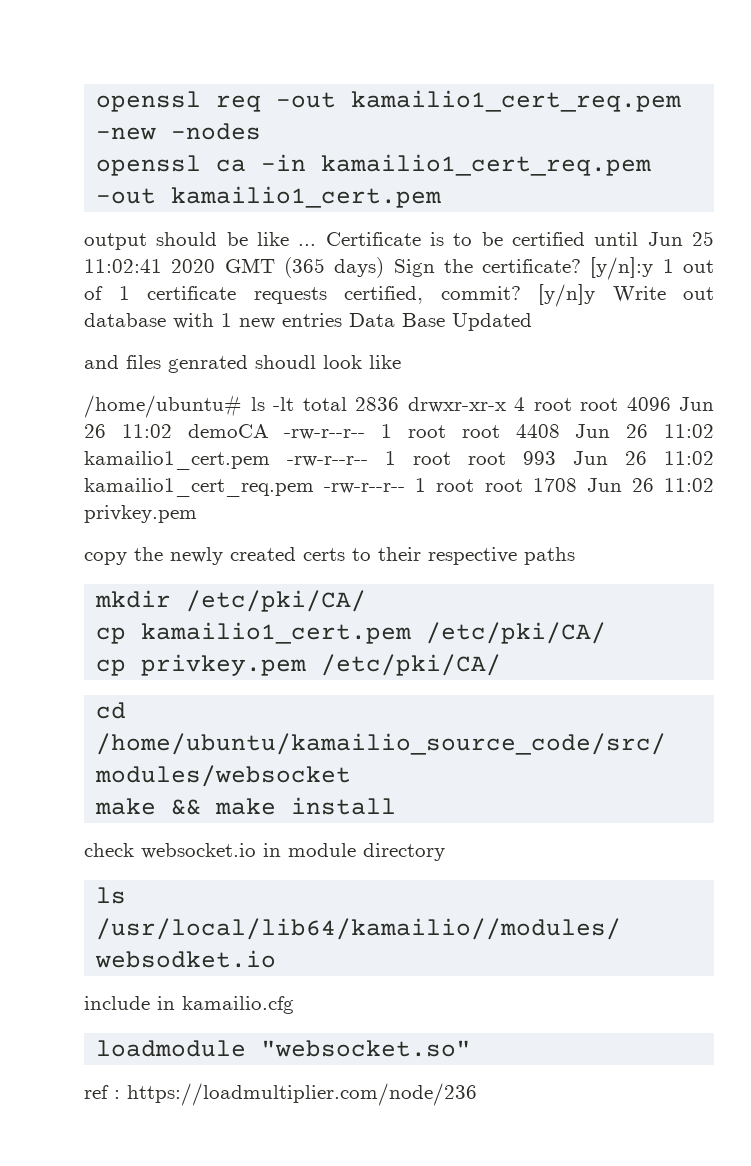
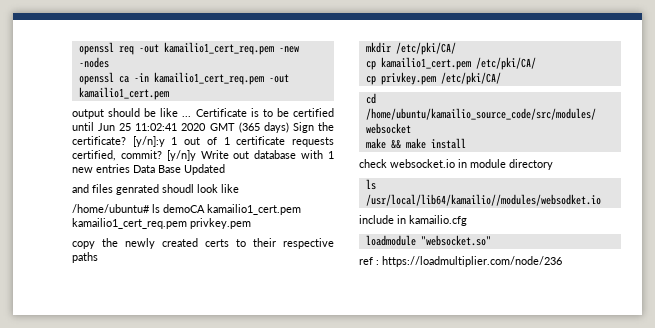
[273,397,714,413] [84,424,714,440] [84,451,714,470] [84,478,714,497] -lt total 2836 drwxr-xr-x 4 root root 4096 Jun 26 11:02 demoCA -rw-r--r-- 1 root root 4408 Jun 26 11:02 kamailio1_cert.pem -rw-r--r-- 1 root root 993 Jun 26 11:02 kamailio1_cert_req.pem -rw-r--r-- 1 root root 1708 Jun 26 11:02 -> [163,204,301,215] [72,218,187,229] demoCA kamailio1_cert.pem kamailio1_cert_req.pem

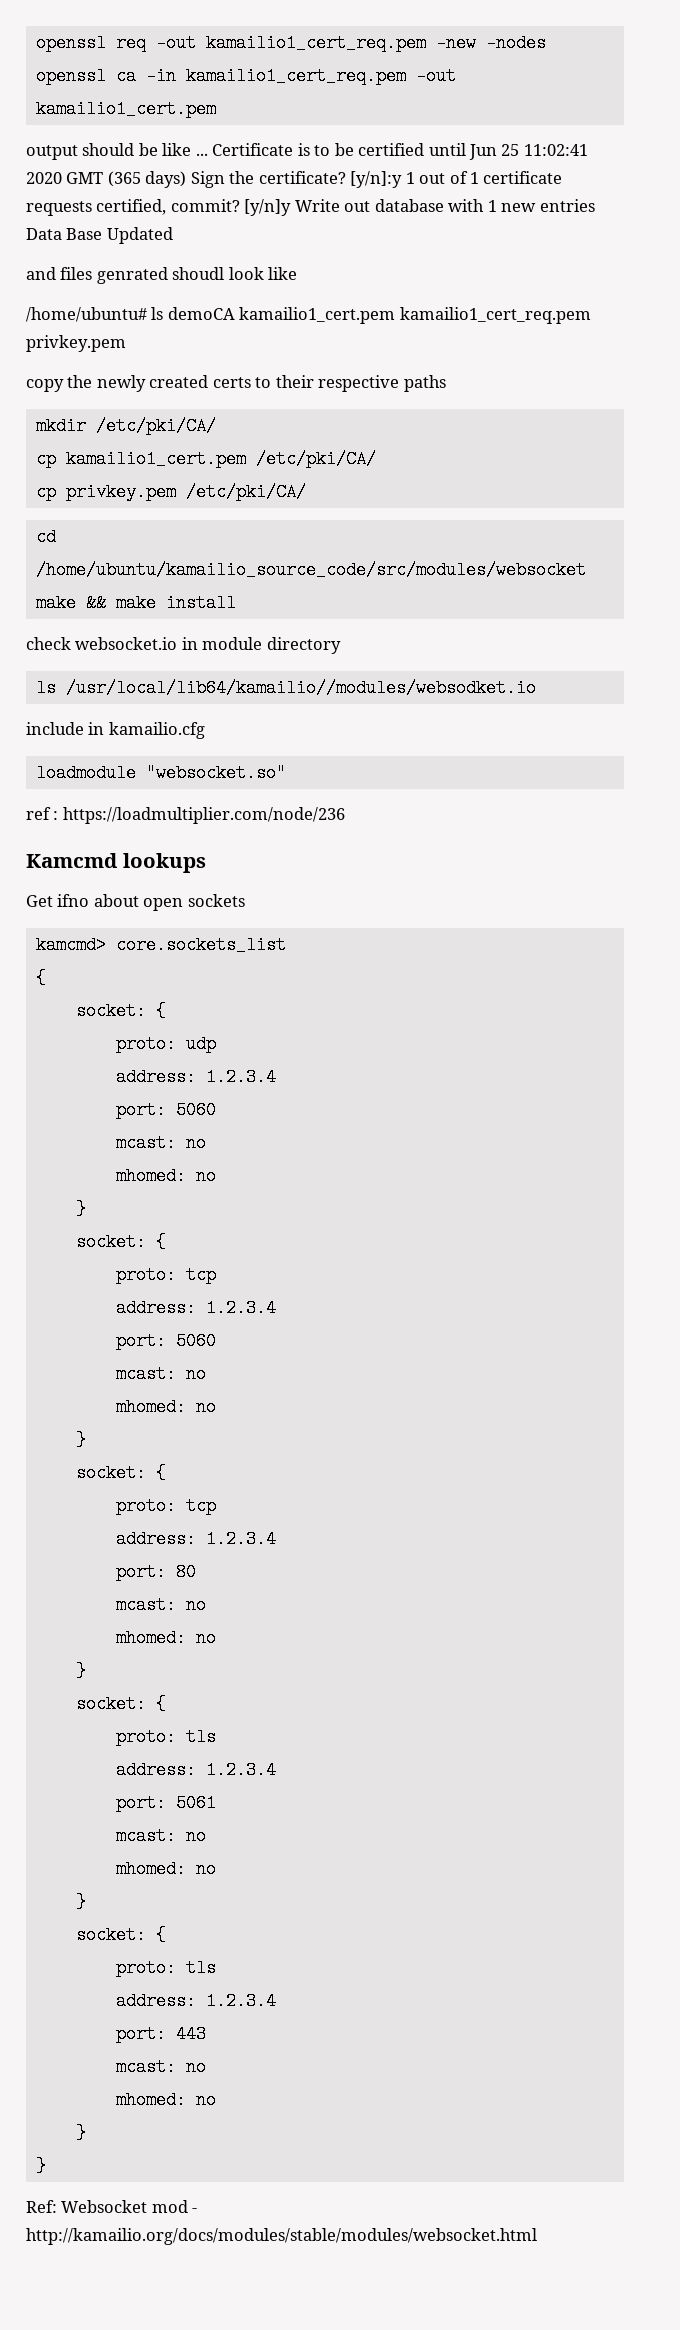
(562, 261) none -> [26,853,206,873] [26,894,245,911] [35,936,286,954] [35,969,46,987] [75,1002,166,1020] [115,1035,216,1053] [115,1068,276,1086] [115,1101,216,1119] [115,1134,206,1152] [115,1167,216,1185] [75,1200,86,1218] [75,1233,166,1251] [115,1266,216,1284] [115,1299,276,1317] [115,1332,216,1350] [115,1365,206,1383] [115,1398,216,1416] [75,1431,86,1449] [75,1464,166,1482] [115,1497,216,1515] [115,1530,276,1548] [115,1563,196,1581] [115,1596,206,1614] [115,1629,216,1647] [75,1662,86,1680] [75,1695,166,1713] [115,1728,216,1746] [115,1761,276,1779] [115,1794,216,1812] [115,1827,206,1845] [115,1860,216,1878] [75,1893,86,1911] [75,1926,166,1944] [115,1959,216,1977] [115,1992,276,2010] [115,2025,206,2043] [115,2058,206,2076] [115,2091,216,2109] [75,2124,86,2142] [35,2157,46,2175] [26,2200,198,2213] [26,2228,537,2245] // Kamcmd lookups // Get ifno about open sockets // kamcmd> core.sockets_list // { // socket: { // proto: udp // address: 1.2.3.4 // port: 5060 // mcast: no // mhomed: no // } // socket: { // proto: tcp // address: 1.2.3.4 // port: 5060 // mcast: no // mhomed: no // } // socket: { // proto: tcp // address: 1.2.3.4 // port: 80 // mcast: no // mhomed: no // } // socket: { // proto: tls // address: 1.2.3.4 // port: 5061 // mcast: no // mhomed: no // } // socket: { // proto: tls // address: 1.2.3.4 // port: 443 // mcast: no // mhomed: no // } // } // Ref: Websocket mod - http://kamailio.org/docs/modules/stable/modules/websocket.html

